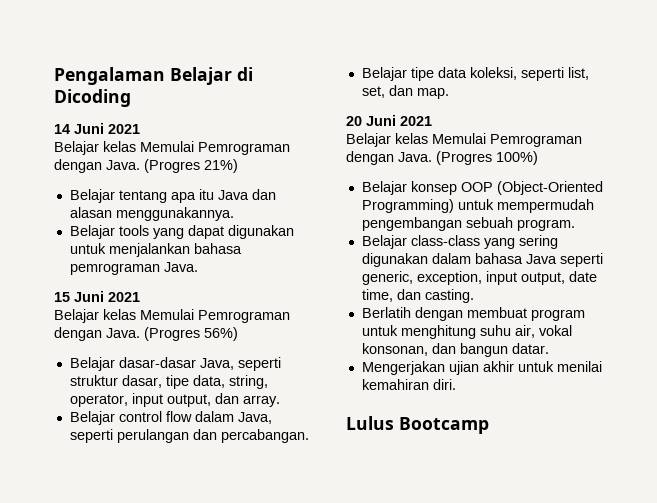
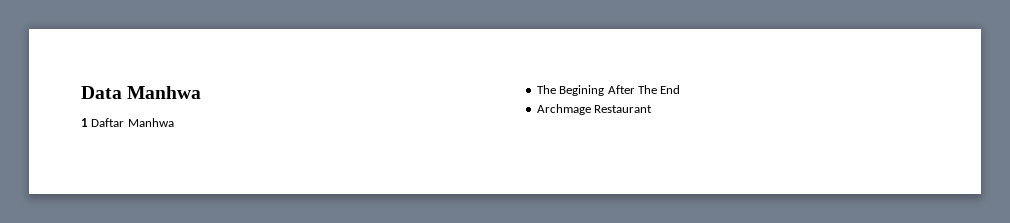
[54,67,253,85] [54,89,131,107] [54,123,140,134] [54,141,290,155] [54,159,238,173] [69,189,276,203] [69,207,234,221] [69,225,294,239] [69,243,242,257] [69,262,198,275] [54,291,140,302] [54,309,290,323] [54,327,238,341] [69,357,281,371] [69,375,268,389] [69,393,280,407] [69,411,272,425] [69,429,309,443] [361,67,589,81] [361,85,449,99] [346,115,432,126] [346,133,582,147] [346,151,538,165] [361,181,603,195] [361,199,594,213] [361,217,575,231] [361,235,558,249] [361,253,603,267] [361,271,597,285] [361,289,474,303] [361,307,585,321] [361,325,572,339] [361,343,549,357] [361,361,602,375] [361,379,456,390] [346,416,489,434] Pengalaman Belajar di Dicoding // 14 Juni 2021 // Belajar kelas Memulai Pemrograman dengan Java. (Progres 21%) // Belajar tentang apa itu Java dan alasan menggunakannya. // Belajar tools yang dapat digunakan untuk menjalankan bahasa pemrograman Java. // 15 Juni 2021 // Belajar kelas Memulai Pemrograman dengan Java. (Progres 56%) // Belajar dasar-dasar Java, seperti struktur dasar, tipe data, string, operator, input output, dan array. // Belajar control flow dalam Java, seperti perulangan dan percabangan. // Belajar tipe data koleksi, seperti list, set, dan map. // 20 Juni 2021 // Belajar kelas Memulai Pemrograman dengan Java. (Progres 100%) // Belajar konsep OOP (Object-Oriented Programming) untuk mempermudah pengembangan sebuah program. // Belajar class-class yang sering digunakan dalam bahasa Java seperti generic, exception, input output, date time, dan casting. // Berlatih dengan membuat program untuk menghitung suhu air, vokal konsonan, dan bangun datar. // Mengerjakan ujian akhir untuk menilai kemahiran diri. // Lulus Bootcamp -> [81,86,202,99] [81,118,174,127] [536,85,681,96] [536,104,653,115] Data Manhwa // 1 Daftar Manhwa // The Begining After The End // Archmage Restaurant

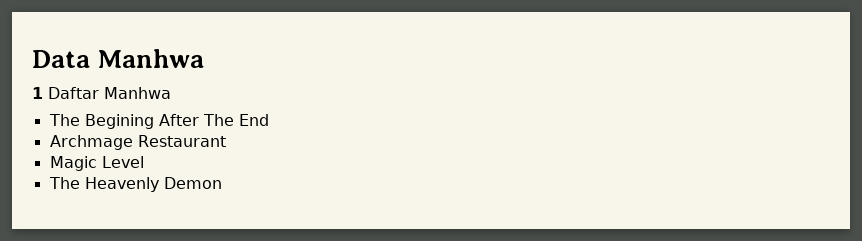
(653, 109) none -> [49,156,144,171] [48,177,222,192] // Magic Level // The Heavenly Demon

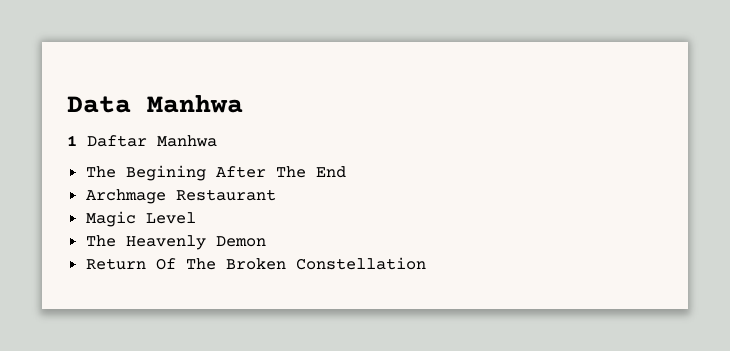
(222, 183) none -> [85,257,426,270] // Return Of The Broken Constellation

